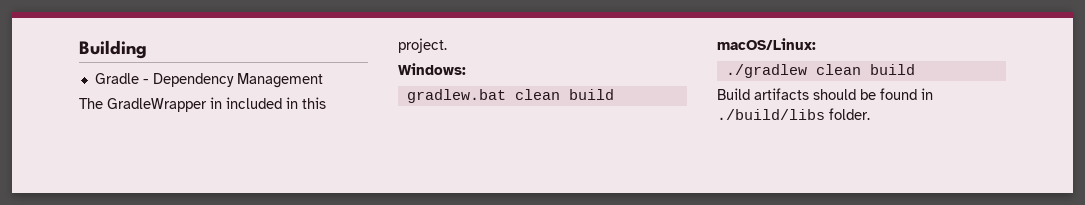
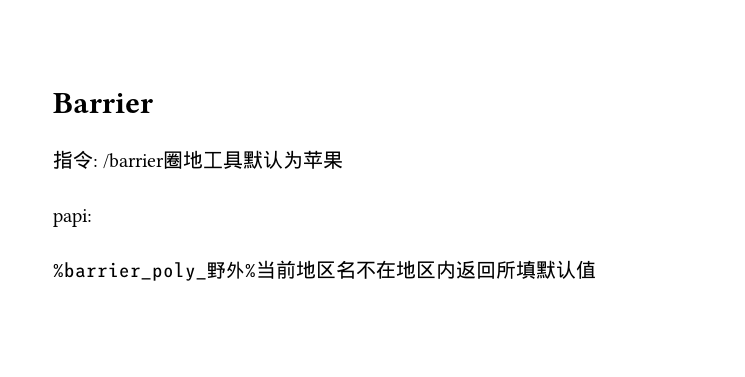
[79,40,147,59] [94,73,323,88] [79,97,326,112] [398,38,447,53] [398,63,466,75] [406,89,614,103] [717,38,816,50] [725,64,915,78] [717,88,933,100] [717,108,870,120] Building // Gradle - Dependency Management // The GradleWrapper in included in this project. // Windows: // gradlew.bat clean build // macOS/Linux: // ./gradlew clean build // Build artifacts should be found in ./build/libs folder. -> [53,93,153,113] [53,150,344,169] [53,209,92,227] [53,260,596,281] Barrier // 指令: /barrier圈地工具默认为苹果 // papi: // %barrier_poly_野外%当前地区名不在地区内返回所填默认值

